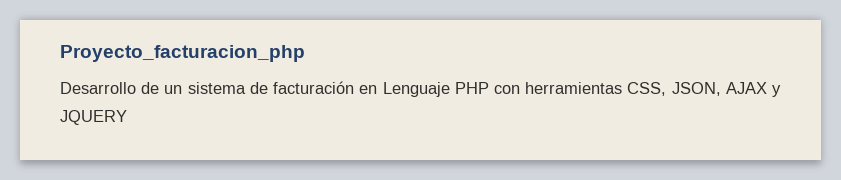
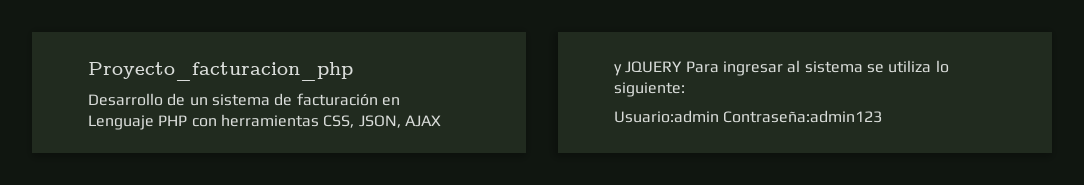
(127, 117) none -> [685,60,949,76] [614,82,685,97] [614,110,883,123] Para ingresar al sistema se utiliza lo siguiente: // Usuario:admin Contraseña:admin123

